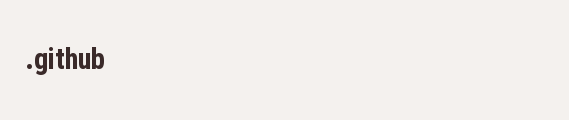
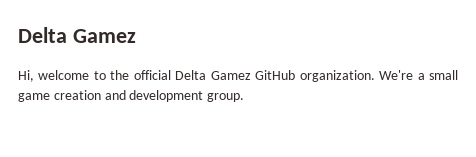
[25,47,105,75] .github -> [18,27,136,43] [18,70,458,82] [18,90,245,102] Delta Gamez // Hi, welcome to the official Delta Gamez GitHub organization. We're a small game creation and development group.

